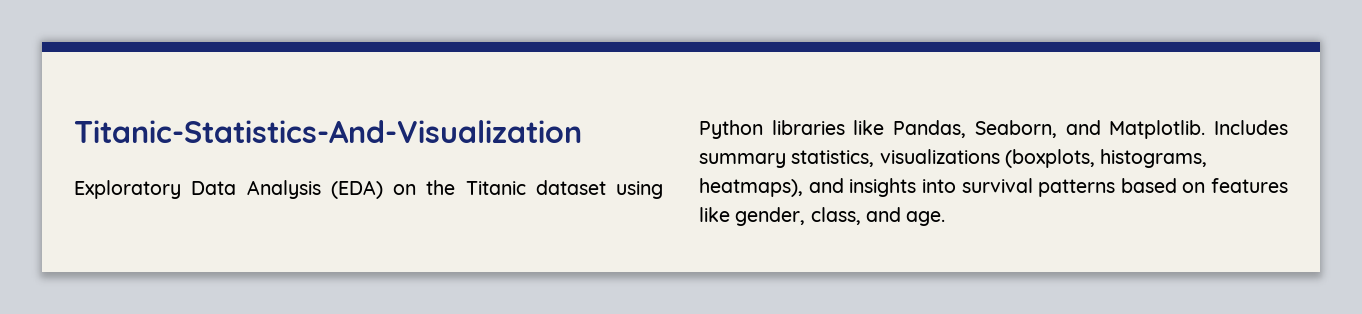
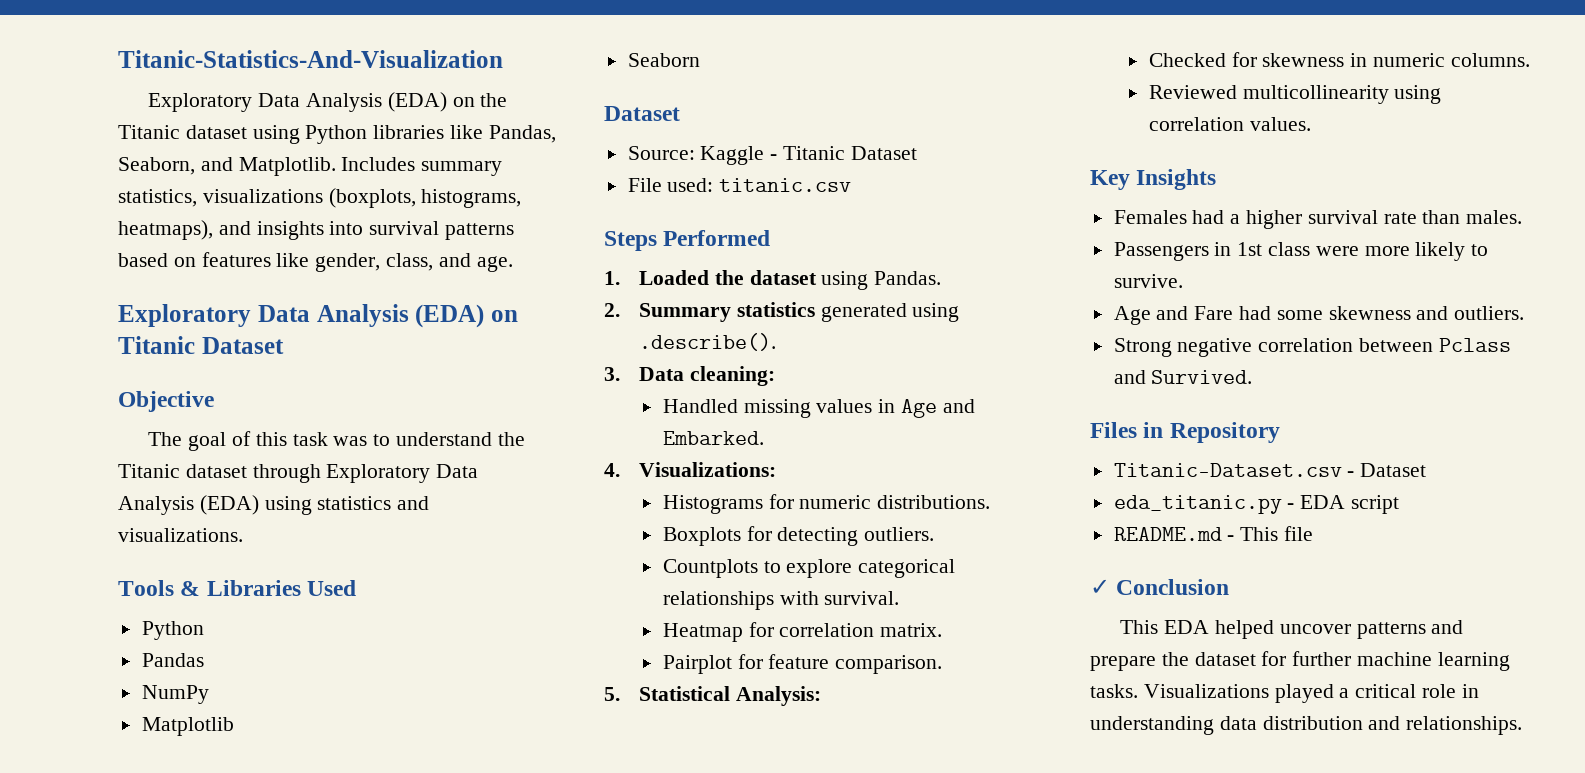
(946, 218) none -> [118,304,518,328] [118,336,284,354] [118,391,214,412] [148,431,525,451] [118,464,479,483] [118,495,430,515] [118,528,243,542] [118,580,357,596] [141,621,204,640] [141,653,204,667] [141,685,209,704] [141,717,234,736] [627,53,700,67] [604,106,680,121] [627,146,917,165] [627,178,852,192] [604,230,771,251] [604,270,942,290] [604,302,960,322] [639,333,777,351] [604,366,775,386] [662,399,975,418] [662,431,764,445] [604,462,777,477] [662,494,991,514] [662,526,935,546] [662,559,956,578] [662,591,900,610] [662,622,943,642] [662,654,943,674] [604,686,821,706] [1148,52,1530,67] [1148,85,1442,104] [1148,117,1311,131] [1090,169,1217,190] [1113,210,1523,229] [1113,242,1489,261] [1113,274,1183,288] [1113,306,1525,325] [1113,338,1511,357] [1113,370,1253,384] [1090,422,1280,443] [1113,463,1427,477] [1113,495,1400,514] [1113,526,1314,541] [1090,579,1230,595] [1120,620,1464,639] [1090,651,1510,671] [1090,684,1479,703] [1090,716,1523,735] // Exploratory Data Analysis (EDA) on Titanic Dataset // Objective // The goal of this task was to understand the Titanic dataset through Exploratory Data Analysis (EDA) using statistics and visualizations. // Tools & Libraries Used // Python // Pandas // NumPy // Matplotlib // Seaborn // Dataset // Source: Kaggle - Titanic Dataset // File used: titanic.csv // Steps Performed // 1. Loaded the dataset using Pandas. // 2. Summary statistics generated using .describe(). // 3. Data cleaning: // Handled missing values in Age and Embarked. // 4. Visualizations: // Histograms for numeric distributions. // Boxplots for detecting outliers. // Countplots to explore categorical relationships with survival. // Heatmap for correlation matrix. // Pairplot for feature comparison. // 5. Statistical Analysis: // Checked for skewness in numeric columns. // Reviewed multicollinearity using correlation values. // Key Insights // Females had a higher survival rate than males. // Passengers in 1st class were more likely to survive. // Age and Fare had some skewness and outliers. // Strong negative correlation between Pclass and Survived. // Files in Repository // Titanic-Dataset.csv - Dataset // eda_titanic.py - EDA script // README.md - This file // ✓ Conclusion // This EDA helped uncover patterns and prepare the dataset for further machine learning tasks. Visualizations played a critical role in understanding data distribution and relationships.

